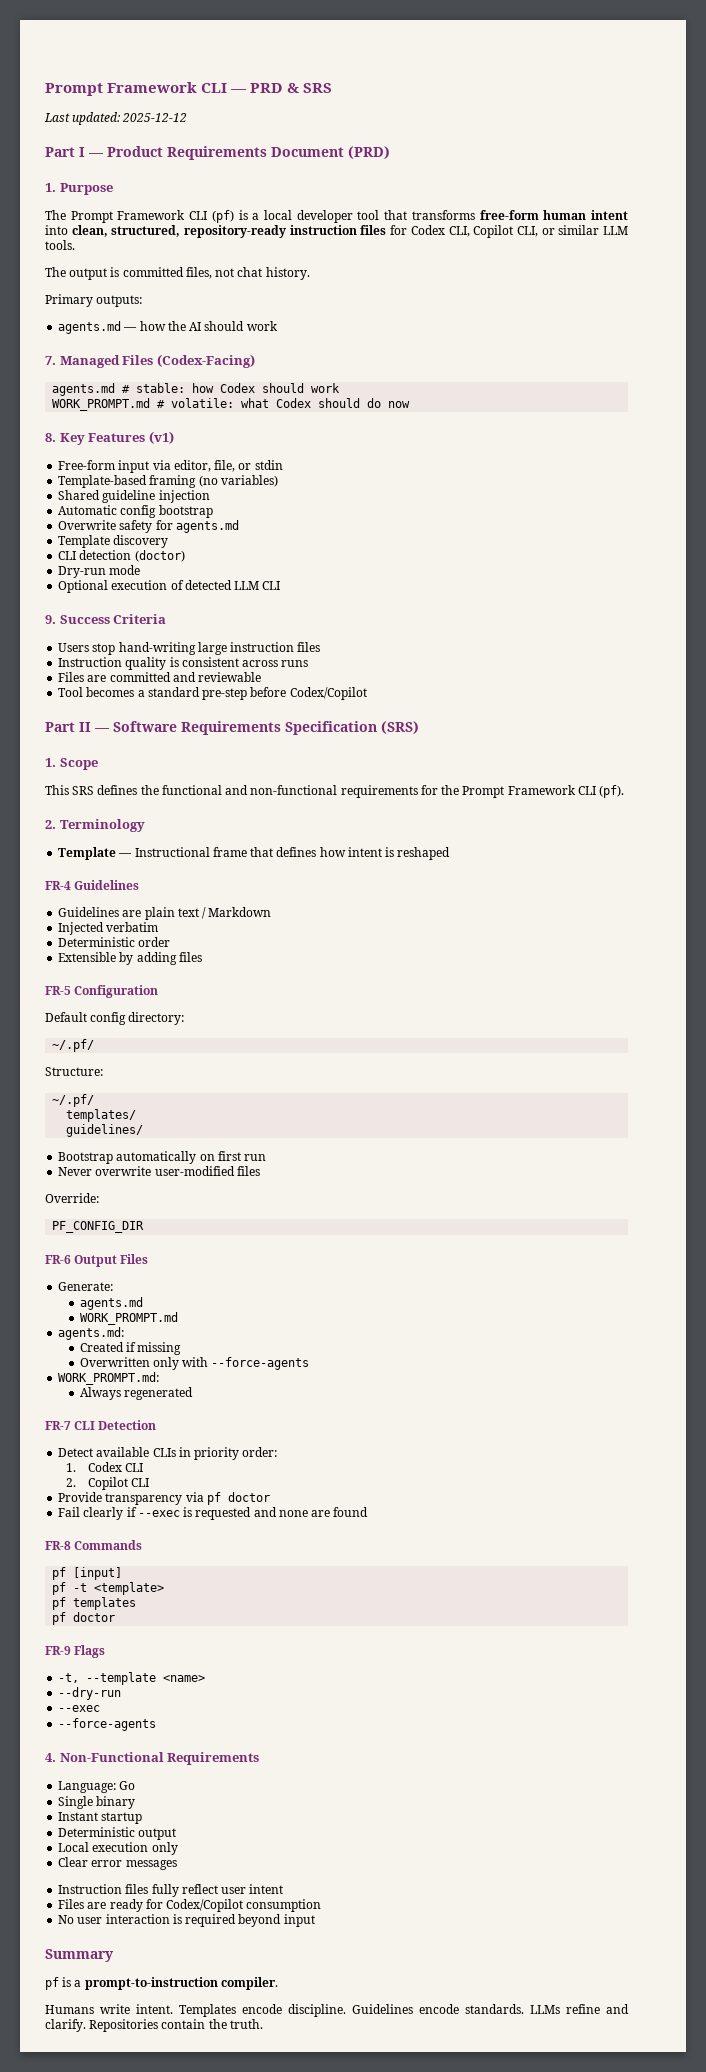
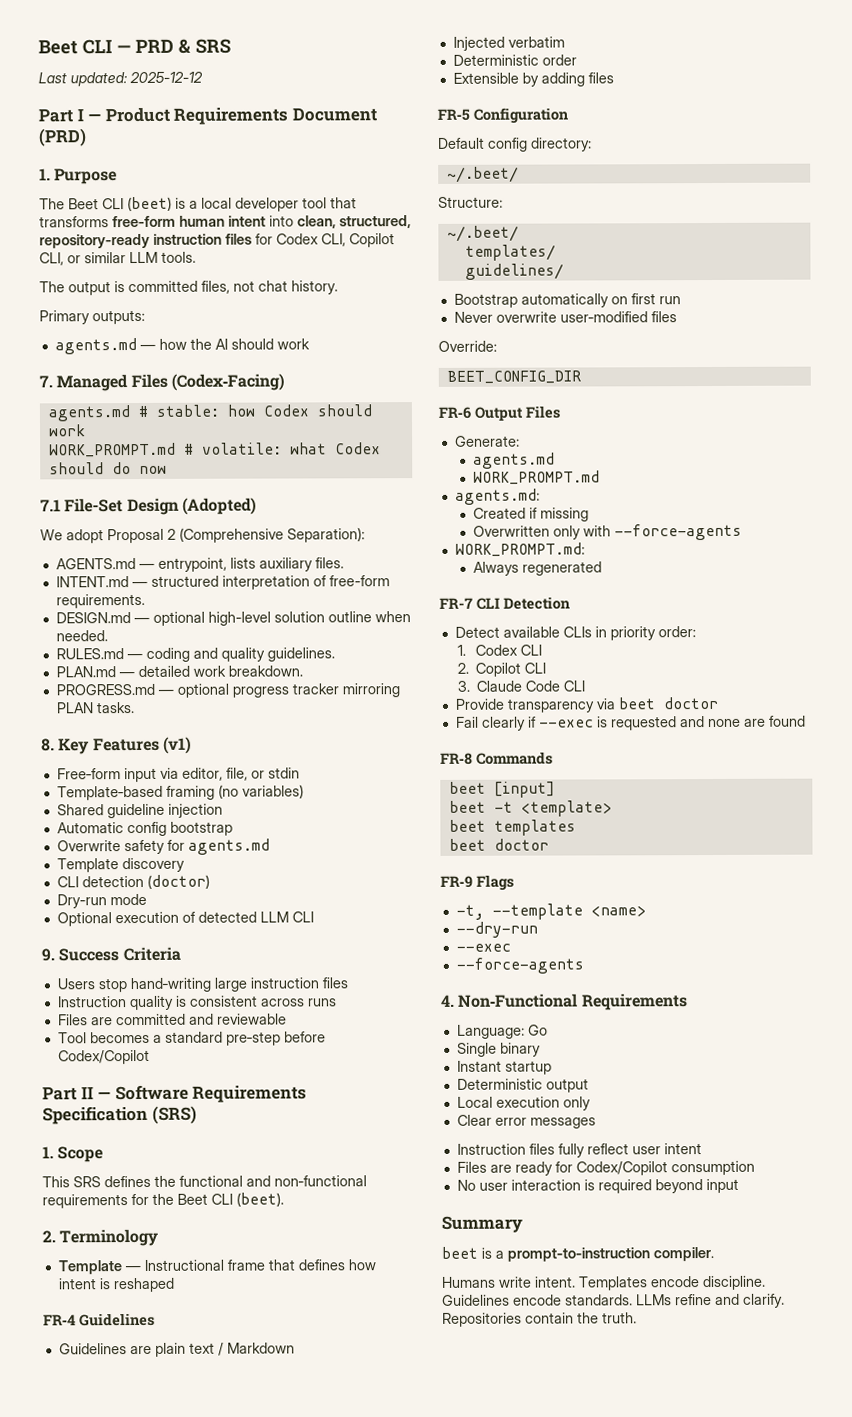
[45,82,198,96] Prompt Framework -> [38,39,78,55] Beet
[70,210,234,223] Prompt Framework CLI (pf) -> [68,196,172,212] Beet CLI (beet)
(411, 404) none -> [40,497,257,516] [40,527,365,544] [55,557,344,572] [55,575,390,590] [55,593,145,609] [55,611,411,626] [55,630,108,642] [55,647,335,662] [55,665,303,678] [55,683,400,698] [55,702,135,714] // 7.1 File-Set Design (Adopted) // We adopt Proposal 2 (Comprehensive Separation): // AGENTS.md — entrypoint, lists auxiliary files. // INTENT.md — structured interpretation of free-form requirements. // DESIGN.md — optional high-level solution outline when needed. // RULES.md — coding and quality guidelines. // PLAN.md — detailed work breakdown. // PROGRESS.md — optional progress tracker mirroring PLAN tasks.
[462,785,625,798] Prompt Framework CLI (pf). -> [177,1192,284,1207] Beet CLI (beet).
[52,1039,95,1052] ~/.pf/ -> [446,166,519,183] ~/.beet/
[52,1094,95,1107] ~/.pf/ -> [446,225,519,242] ~/.beet/
[52,1221,145,1233] PF_CONFIG_DIR -> [446,370,581,384] BEET_CONFIG_DIR
(149, 1482) none -> [457,680,586,692] // 3. Claude Code CLI
[206,1492,221,1505] pf -> [617,697,656,710] beet
[52,1567,67,1580] pf -> [448,781,486,794] beet
[52,1582,67,1595] pf -> [448,800,486,813] beet
[52,1597,67,1610] pf -> [448,819,486,832] beet
[52,1612,67,1625] pf -> [448,838,486,851] beet
[45,1977,59,1990] pf -> [441,1246,478,1259] beet

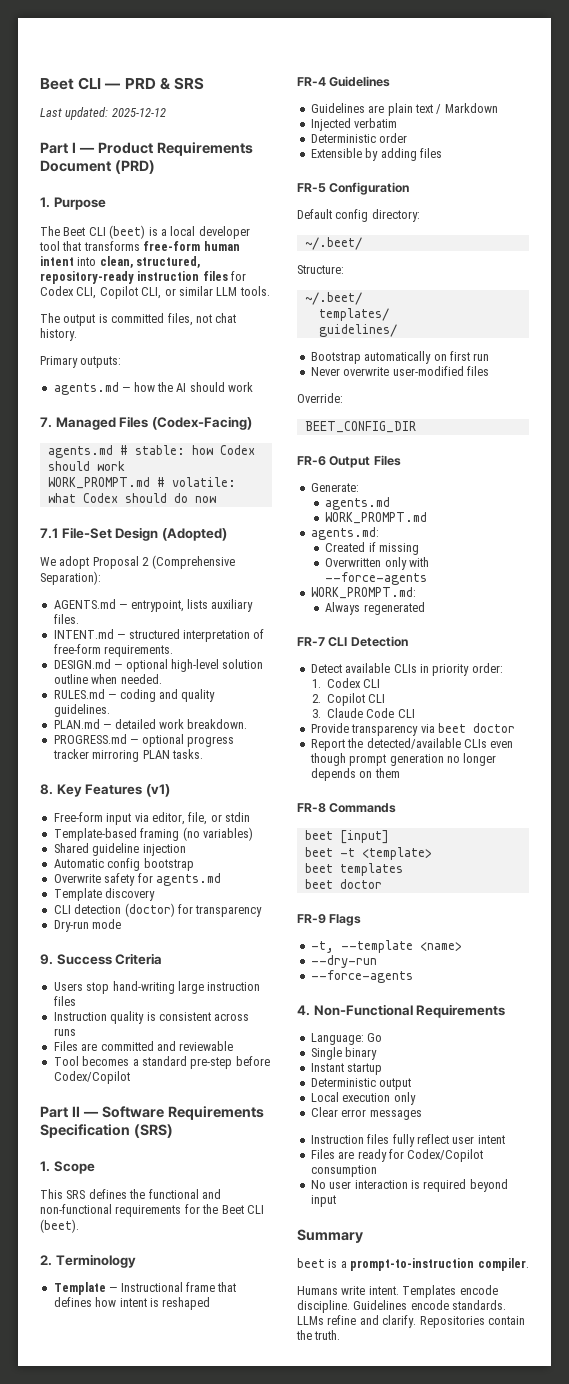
(210, 881) none -> [177,904,263,917] for transparency
[56,911,314,927] // Optional execution of detected LLM CLI -> (122, 924) none
[455,715,806,731] Fail clearly if --exec is requested and none are found -> [310,738,514,751] [309,753,497,766] [310,768,400,781] Report the detected/available CLIs even though prompt generation no longer depends on them
[455,943,511,952] // --exec -> (377, 961) none

